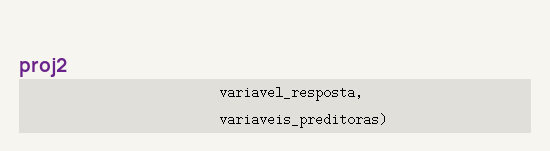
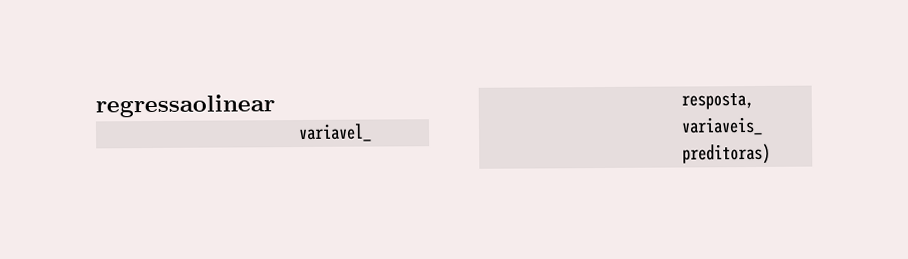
[19,58,67,77] proj2 -> [95,94,275,118] regressaolinear

